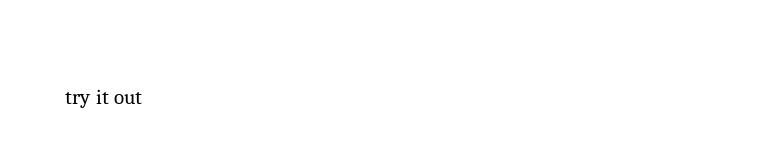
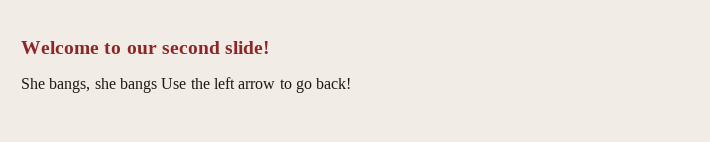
[65,89,143,108] try it out -> [21,41,271,54] [21,77,352,93] Welcome to our second slide! // She bangs, she bangs Use the left arrow to go back!

